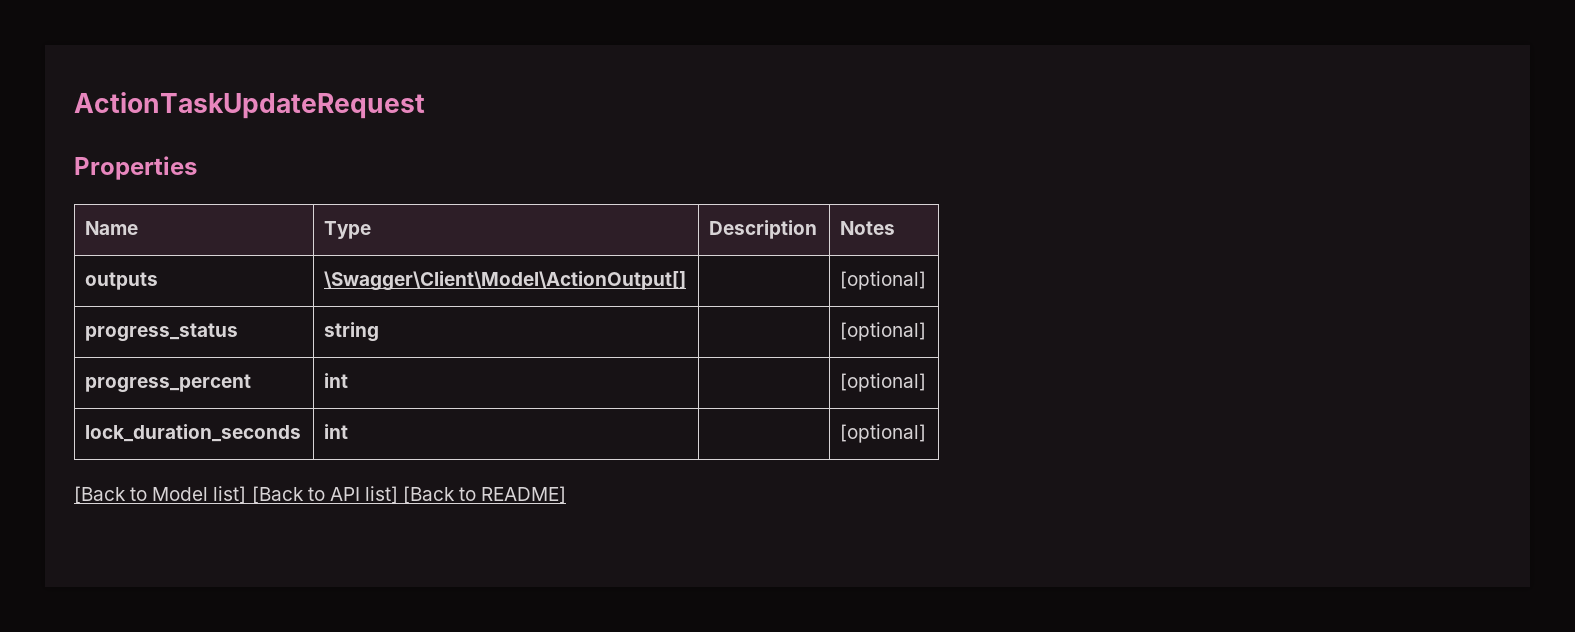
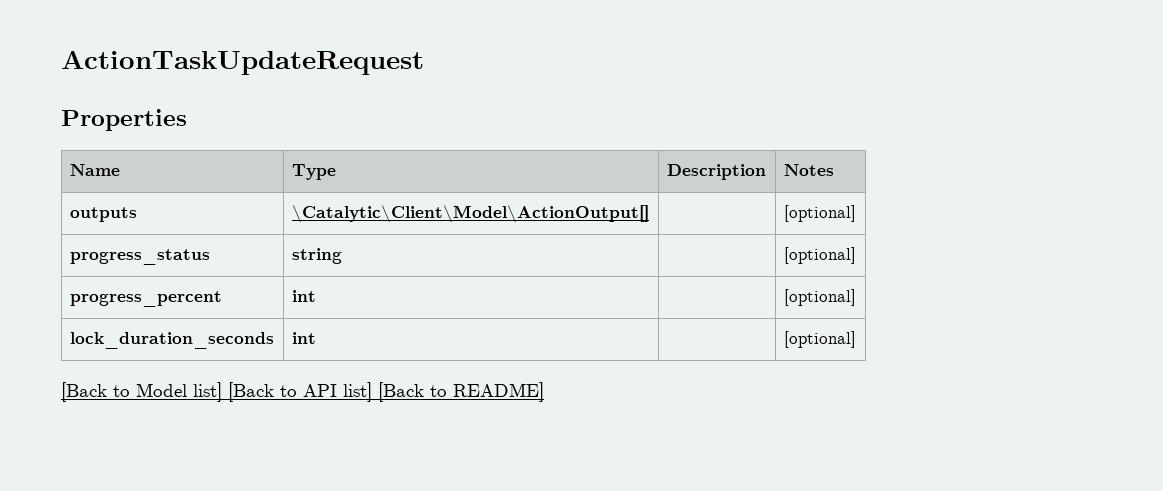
[324,271,687,291] \Swagger\Client\Model\ActionOutput[] -> [291,205,649,223] \Catalytic\Client\Model\ActionOutput[]

